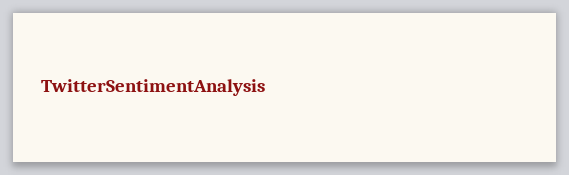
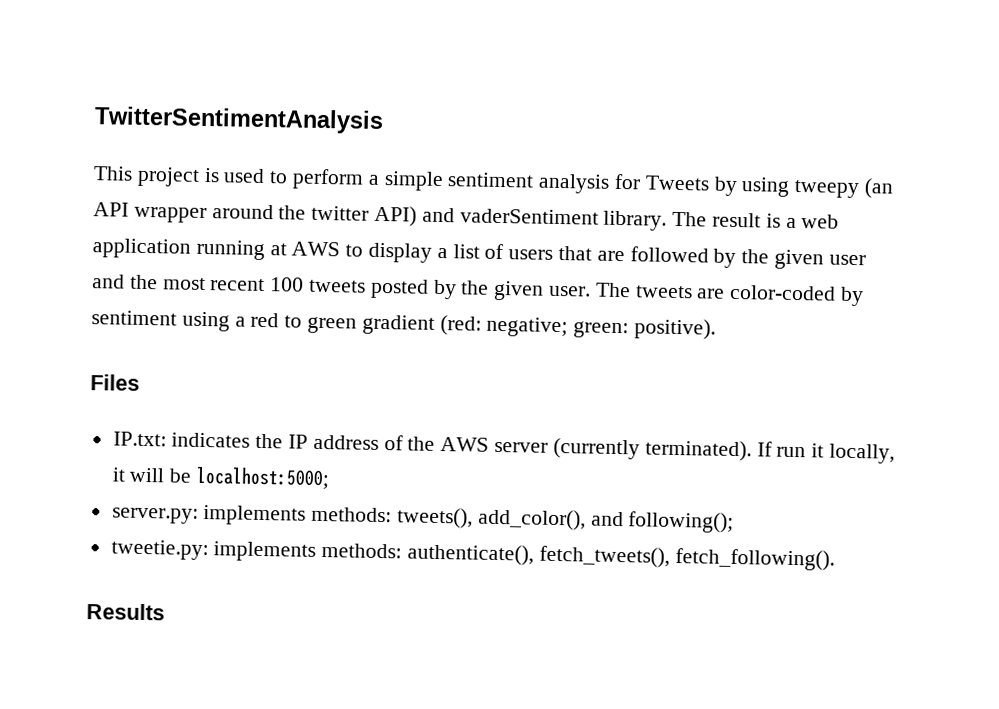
(265, 87) none -> [93,166,895,199] [93,202,840,231] [92,238,866,270] [92,274,865,307] [91,310,717,340] [90,374,140,391] [112,431,895,464] [111,466,331,490] [111,505,735,533] [110,539,835,571] [86,603,165,621] // This project is used to perform a simple sentiment analysis for Tweets by using tweepy (an API wrapper around the twitter API) and vaderSentiment library. The result is a web application running at AWS to display a list of users that are followed by the given user and the most recent 100 tweets posted by the given user. The tweets are color-coded by sentiment using a red to green gradient (red: negative; green: positive). // Files // IP.txt: indicates the IP address of the AWS server (currently terminated). If run it locally, it will be localhost:5000; // server.py: implements methods: tweets(), add_color(), and following(); // tweetie.py: implements methods: authenticate(), fetch_tweets(), fetch_following(). // Results

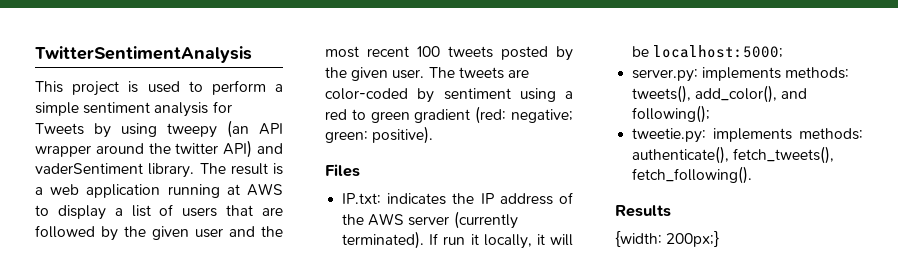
(165, 612) none -> [615,231,720,247] // {width: 200px;}

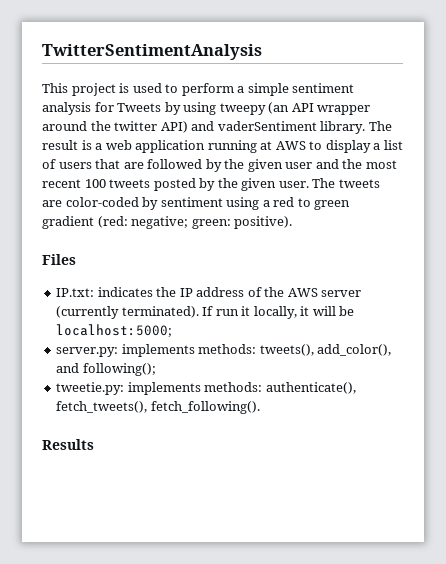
[615,231,720,247] // {width: 200px;} -> (94, 444) none

